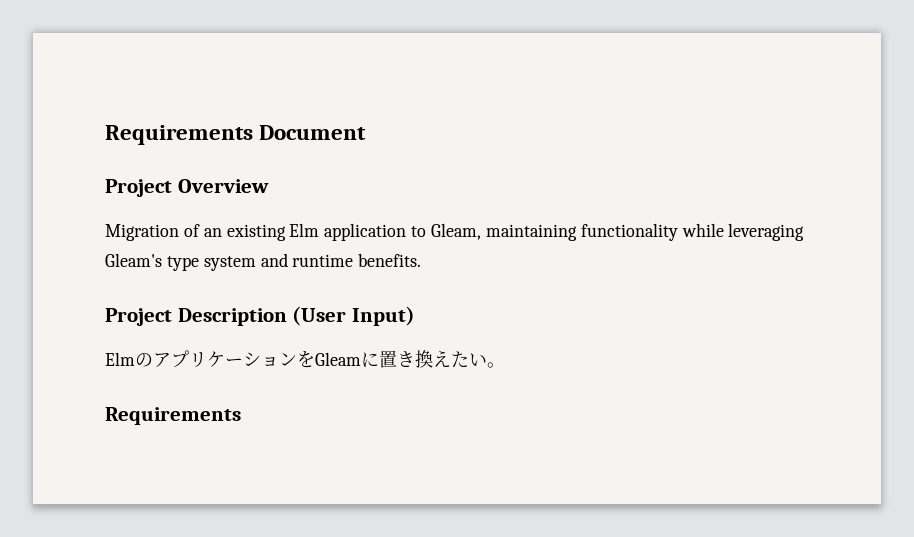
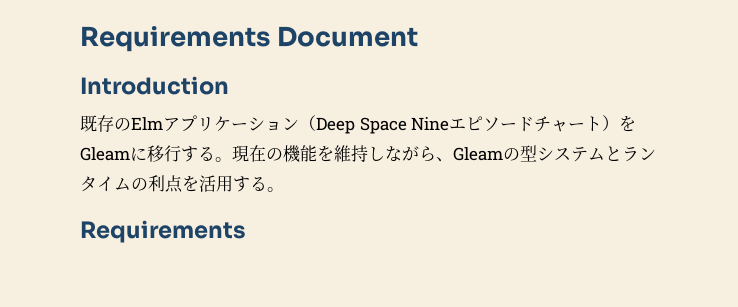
[105,179,269,197] [105,223,805,241] [105,253,422,271] [105,306,416,326] [105,350,487,368] Project Overview // Migration of an existing Elm application to Gleam, maintaining functionality while leveraging Gleam's type system and runtime benefits. // Project Description (User Input) // ElmのアプリケーションをGleamに置き換えたい -> [80,76,229,95] [80,115,637,134] [80,145,656,162] [80,175,267,193] Introduction // 既存のElmアプリケーション（Deep Space Nineエピソードチャート）をGleamに移行する。現在の機能を維持しながら、Gleamの型システムとランタイムの利点を活用する

